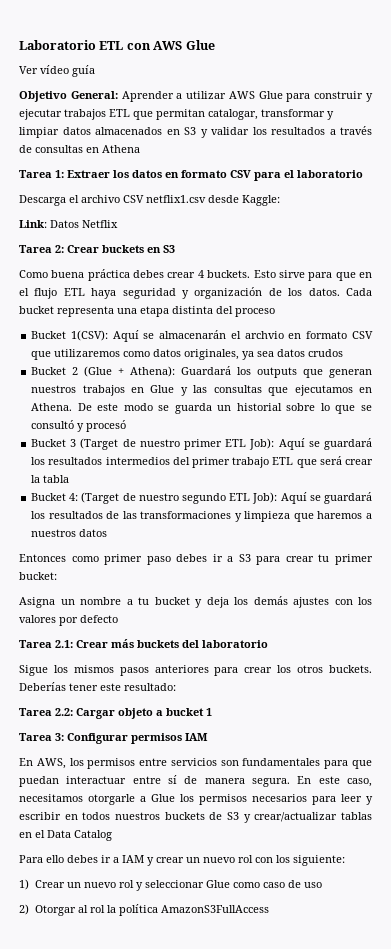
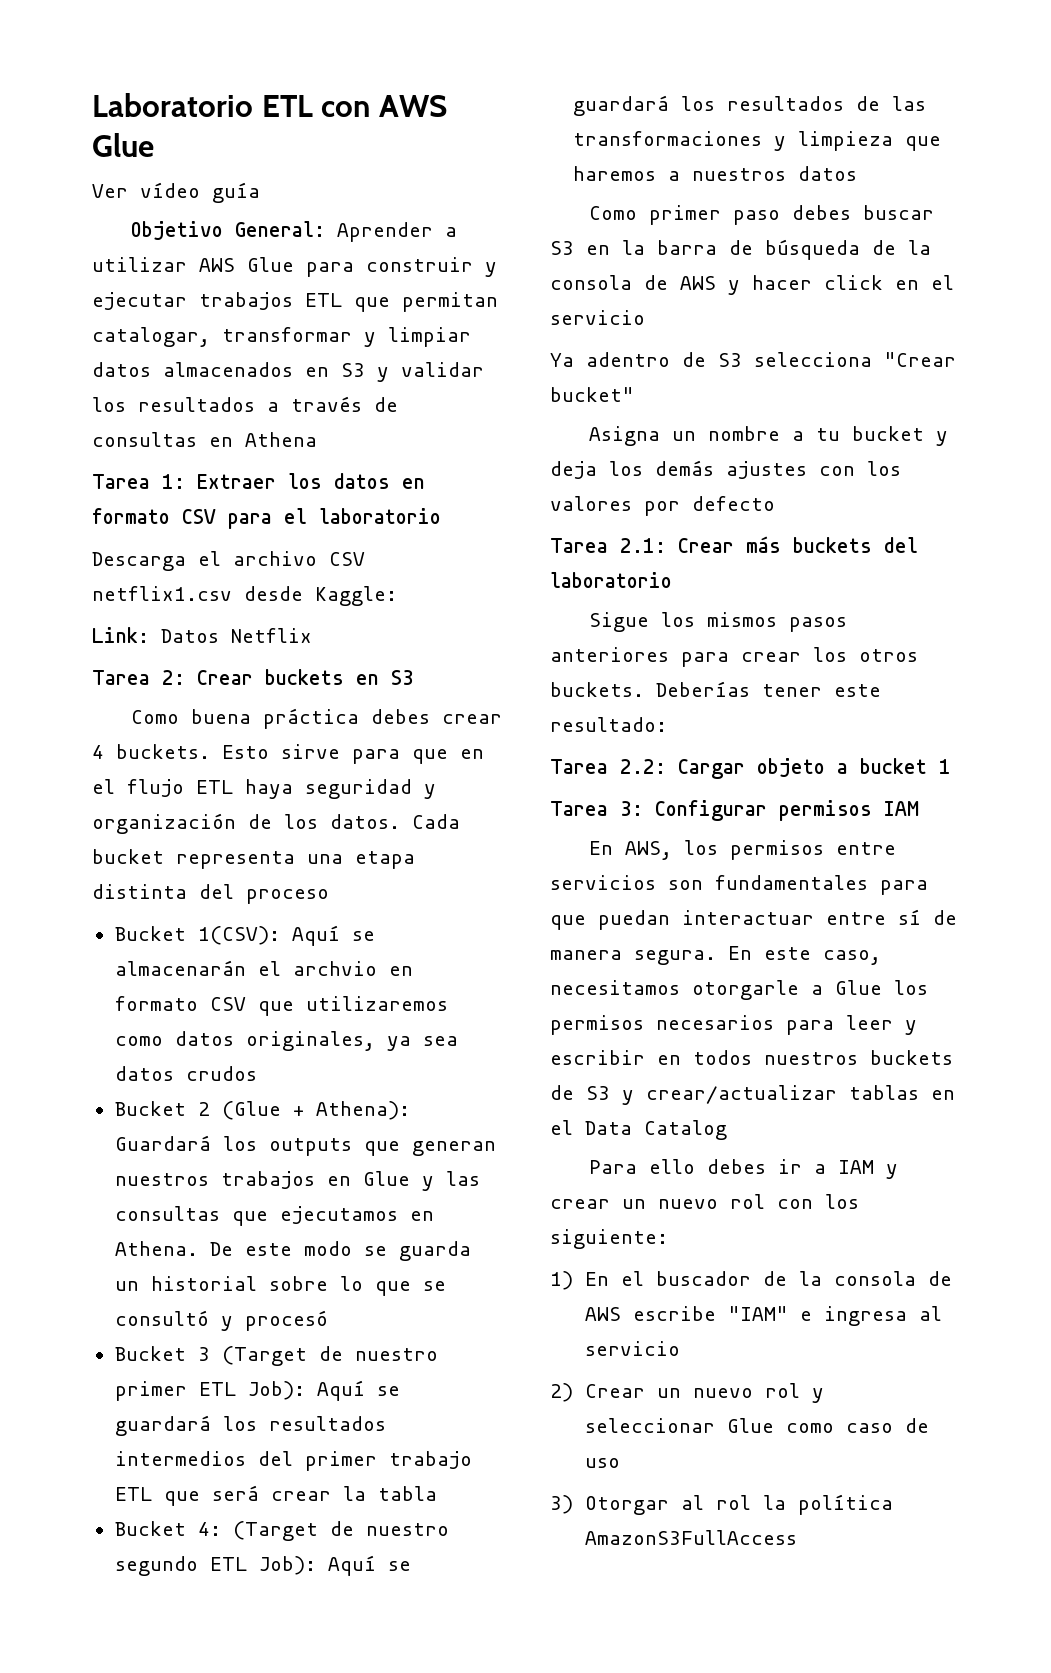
[19,554,99,562] Entonces como -> [589,206,638,220] Como
[212,554,373,565] [19,572,57,580] ir a S3 para crear tu primer bucket: -> [863,205,935,220] [550,239,931,260] [550,275,954,295] [550,310,645,325] [550,352,956,367] [550,387,634,402] buscar S3 en la barra de búsqueda de la consola de AWS y hacer click en el servicio // Ya adentro de S3 selecciona "Crear bucket"
(29, 884) none -> [585,1271,953,1286] [585,1306,943,1326] [585,1341,681,1356] [550,1383,573,1402] En el buscador de la consola de AWS escribe "IAM" e ingresa al servicio // 2)
[19,904,29,915] 2) -> [550,1495,573,1514] 3)

